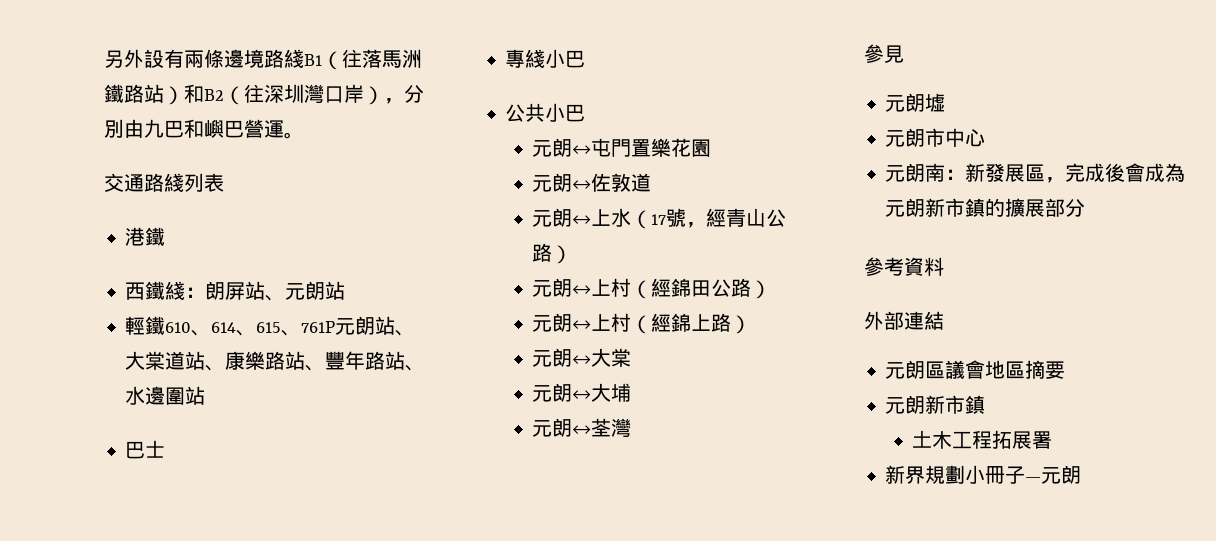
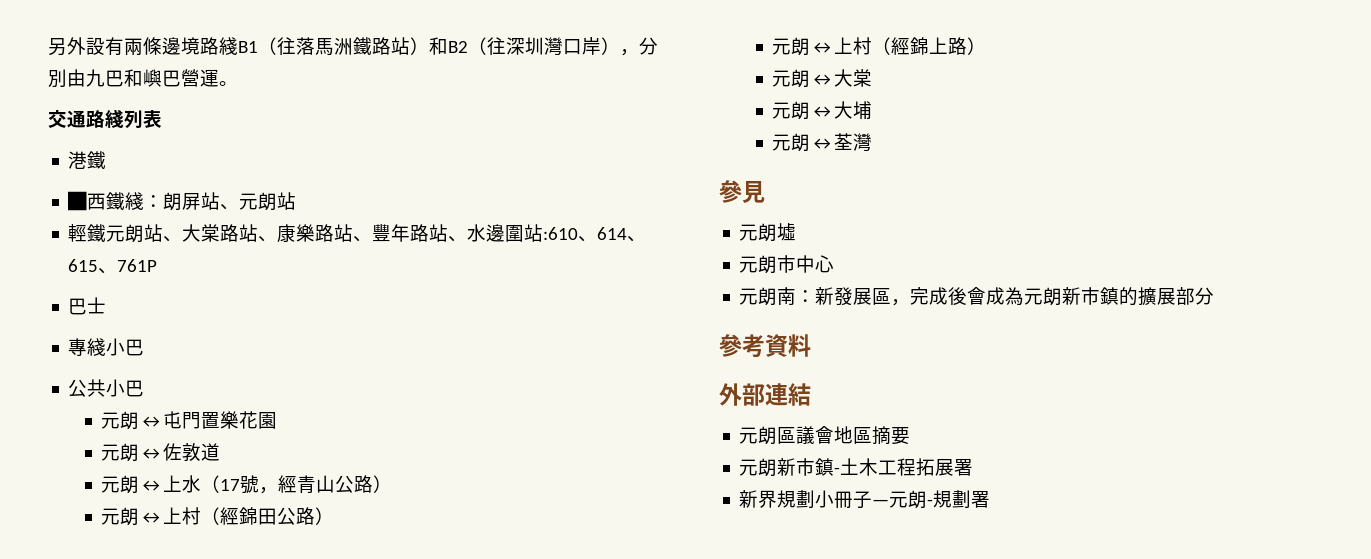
(166, 236) none -> [68,191,88,211] █
[165,321,336,336] 610、614、615、761P -> (107, 233) none
[165,351,186,370] 道 -> [220,224,240,242] 路
(206, 395) none -> [543,227,647,242] [68,259,158,274] :610、614、615、761P
(986, 404) // -> [834,467,841,474] -
(1082, 474) none -> [927,490,991,508] -規劃署

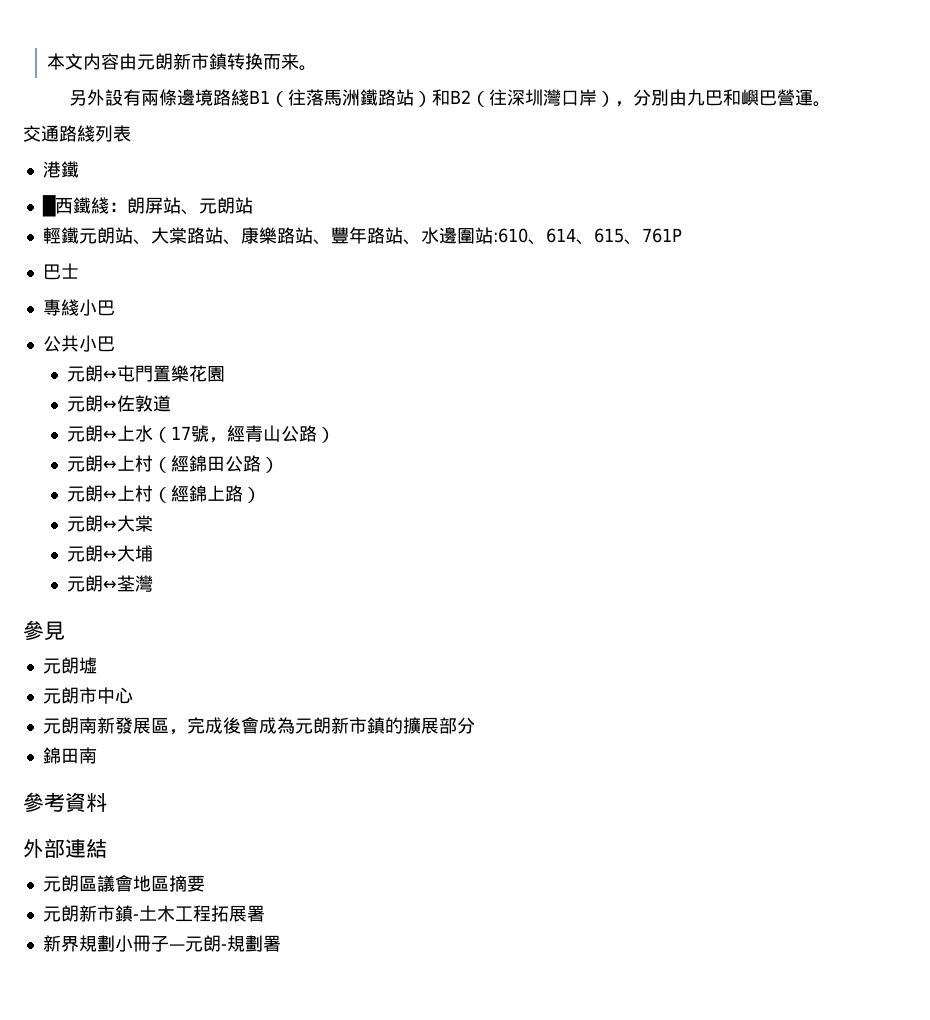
(48, 47) none -> [47,53,318,71] 本文内容由元朗新市鎮转换而来。 //
[796,290,816,303] ： -> (97, 725) none
(1215, 296) none -> [42,747,97,764] // 錦田南

